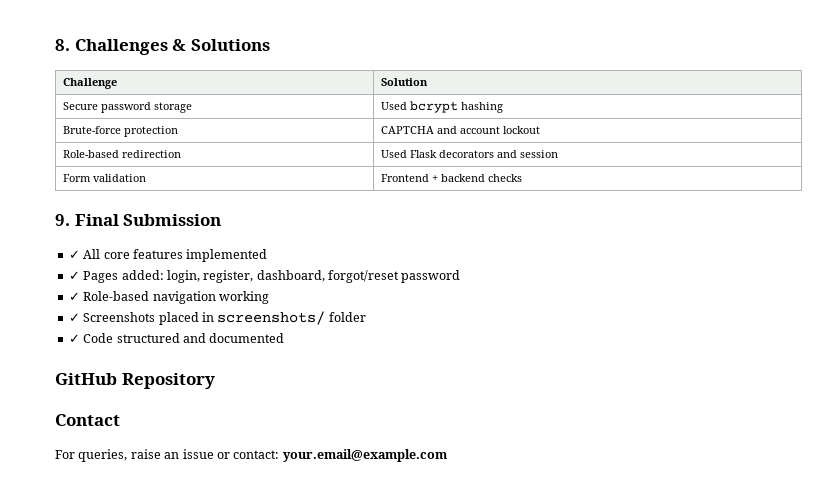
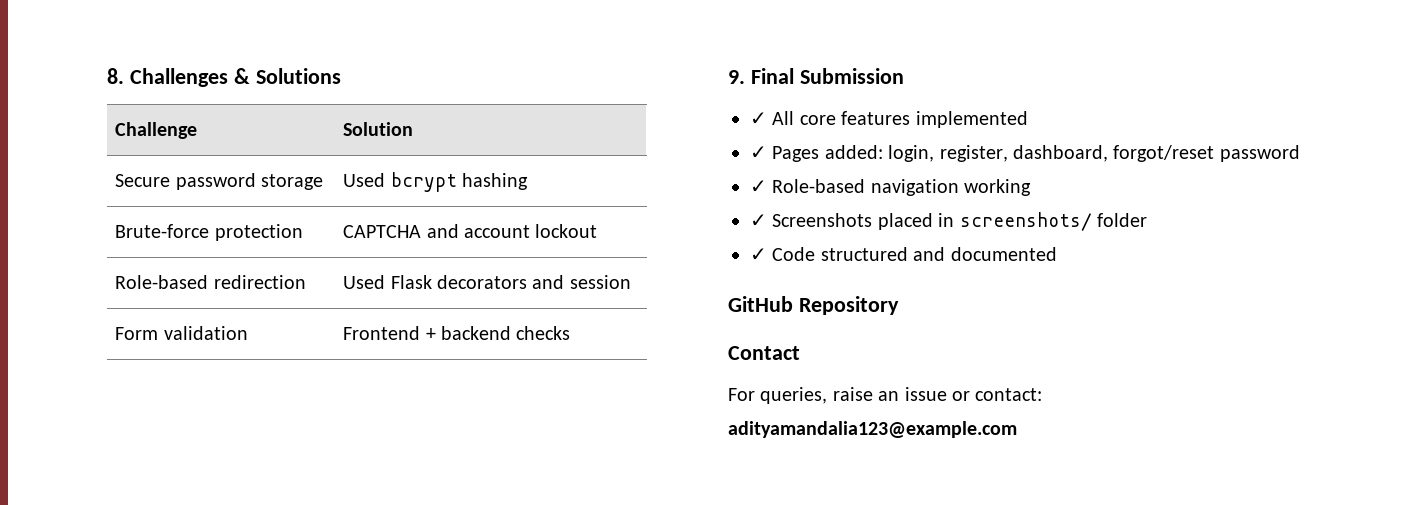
[282,449,447,462] your.email@example.com -> [728,421,1017,438] adityamandalia123@example.com

